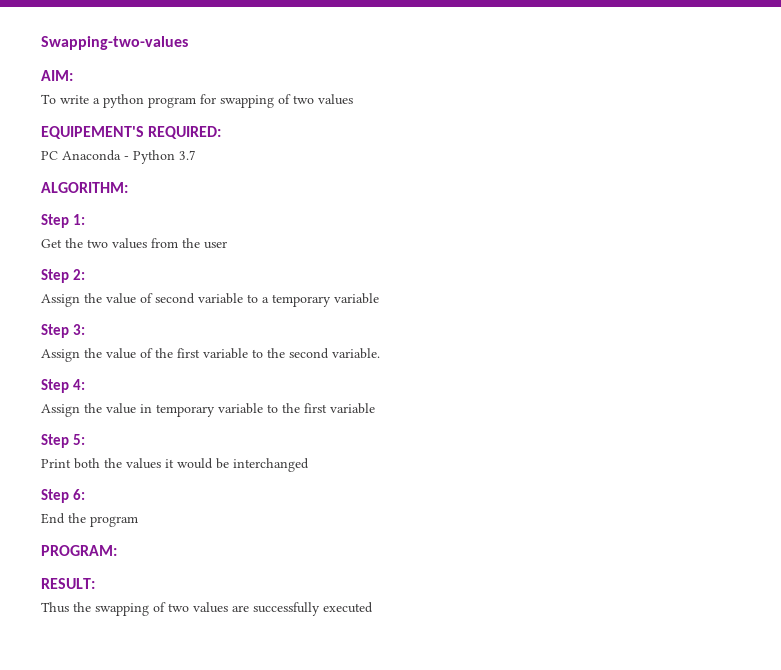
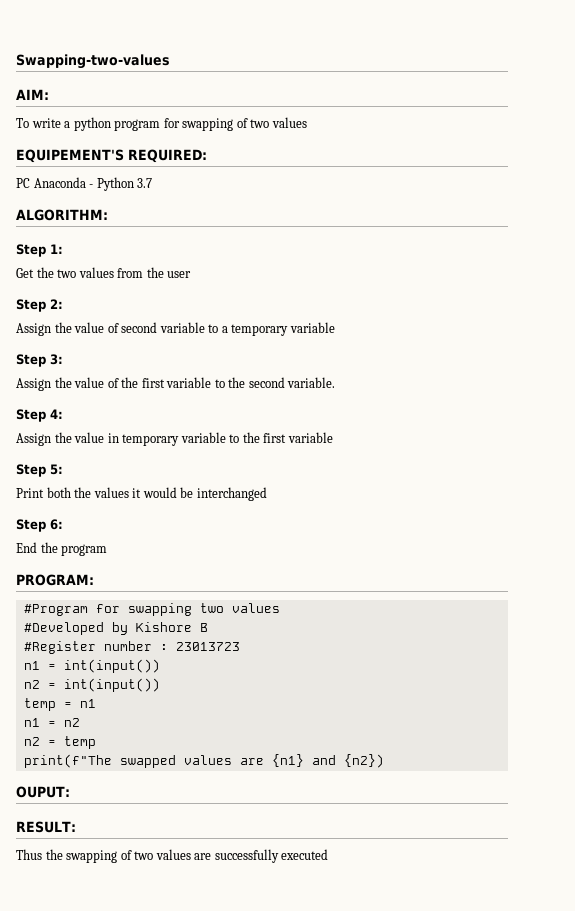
(117, 550) none -> [23,603,280,616] [23,622,208,635] [23,641,240,654] [23,659,160,673] [23,678,160,692] [23,698,96,711] [23,718,80,727] [23,736,96,749] [23,754,384,768] [16,786,70,798] // #Program for swapping two values // #Developed by Kishore B // #Register number : 23013723 // n1 = int(input()) // n2 = int(input()) // temp = n1 // n1 = n2 // n2 = temp // print(f"The swapped values are {n1} and {n2}) // OUPUT:

